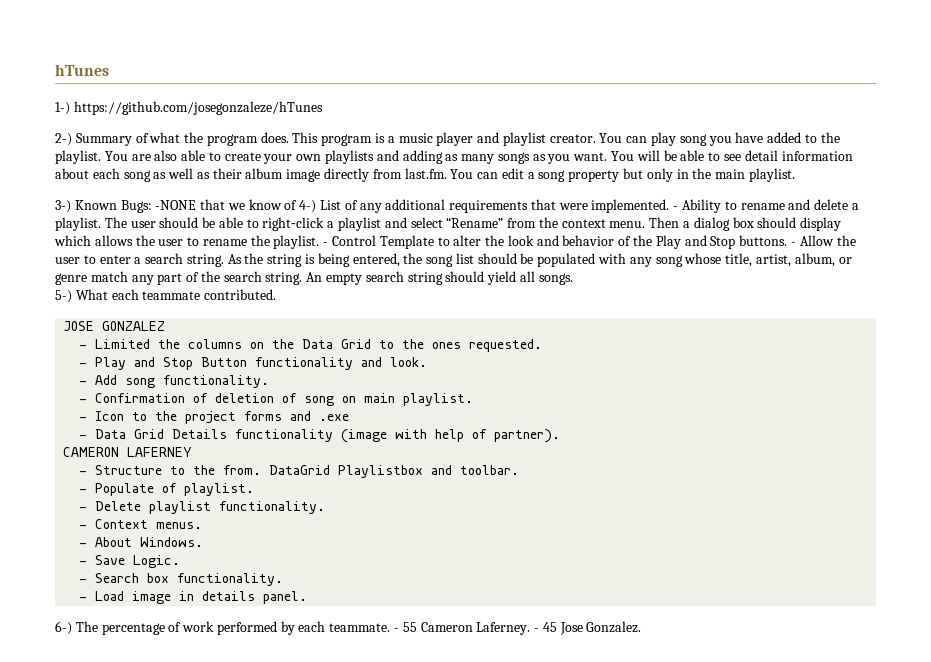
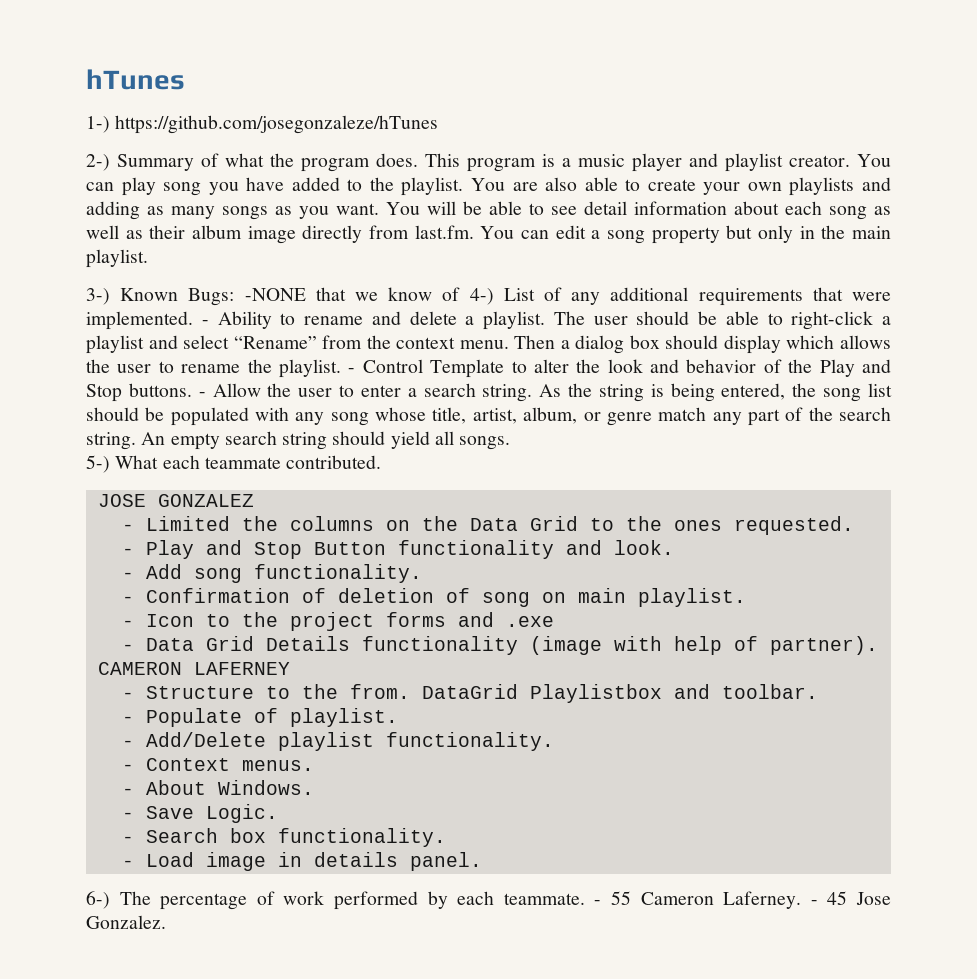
[95,501,142,511] Delete -> [145,732,266,747] Add/Delete

